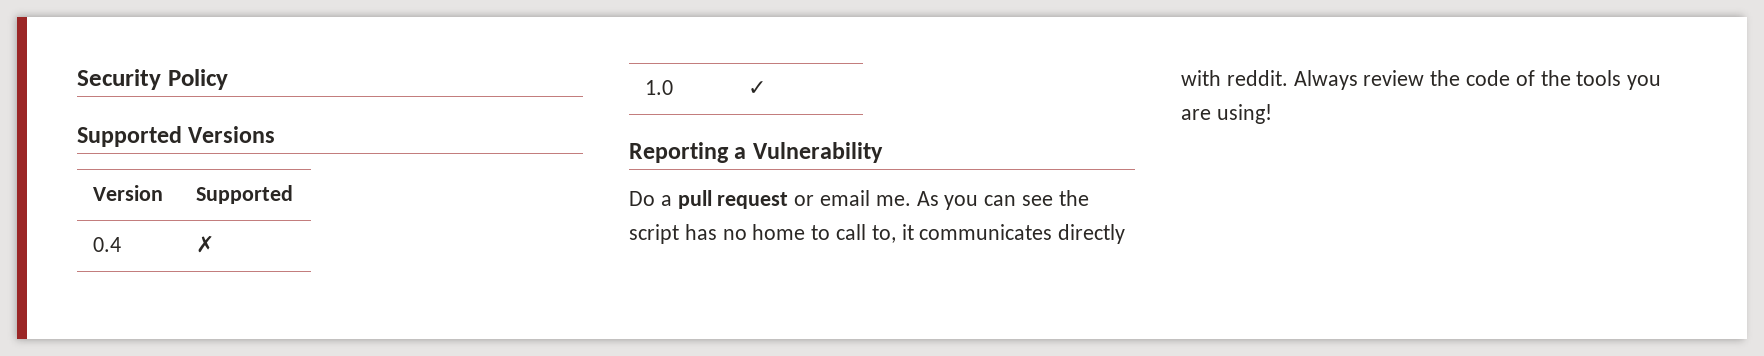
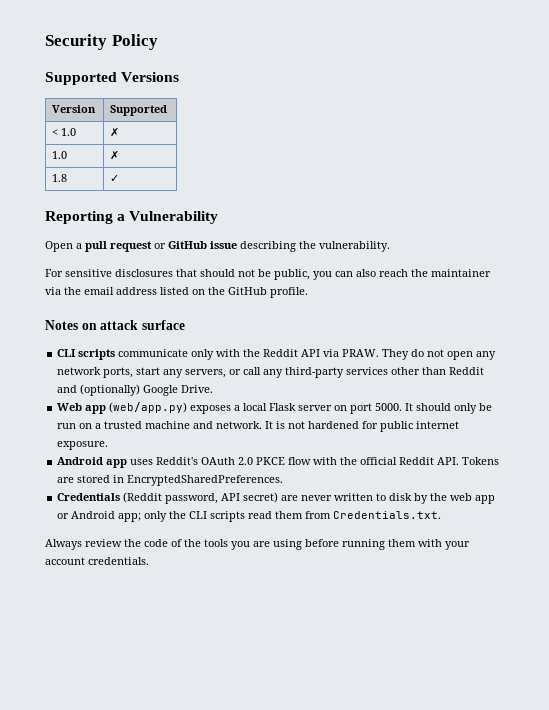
[93,237,122,252] 0.4 -> [52,128,77,136] < 1.0
(674, 87) none -> [110,150,120,160] [52,174,68,182] | ✗ // 1.8
[629,191,655,206] Do -> [45,241,73,252] Open
[820,190,1089,210] [629,224,1126,244] [1181,70,1288,86] email me. As you can see the script has no home to call to, it communicates directly with reddit. -> [168,241,390,252] [45,269,491,280] [45,287,308,298] [45,320,185,330] [57,349,497,360] [57,367,485,378] [57,384,214,396] [57,402,493,414] [57,421,460,432] [57,441,109,450] [57,457,500,468] [57,475,284,486] [57,492,496,504] [57,511,442,522] GitHub issue describing the vulnerability. // For sensitive disclosures that should not be public, you can also reach the maintainer via the email address listed on the GitHub profile. // Notes on attack surface // CLI scripts communicate only with the Reddit API via PRAW. They do not open any network ports, start any servers, or call any third-party services other than Reddit and (optionally) Google Drive. // Web app (web/app.py) exposes a local Flask server on port 5000. It should only be run on a trusted machine and network. It is not hardened for public internet exposure. // Android app uses Reddit's OAuth 2.0 PKCE flow with the official Reddit API. Tokens are stored in EncryptedSharedPreferences. // Credentials (Reddit password, API secret) are never written to disk by the web app or Android app; only the CLI scripts read them from Credentials.txt. //
[1216,104,1272,124] using! -> [273,539,470,550] [45,557,149,565] using before running them with your account credentials.

